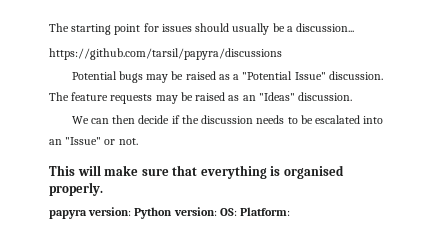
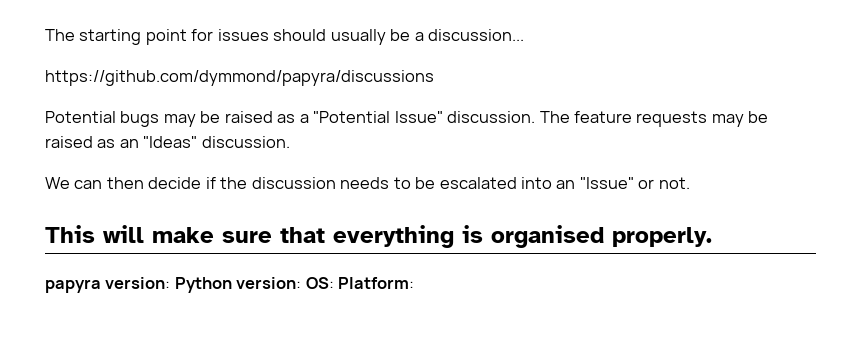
[49,48,282,60] https://github.com/tarsil/papyra/discussions -> [45,70,434,86] https://github.com/dymmond/papyra/discussions

